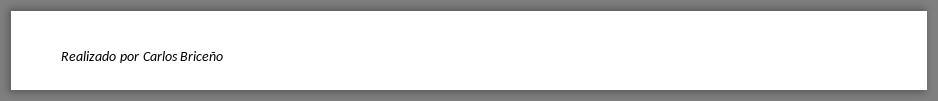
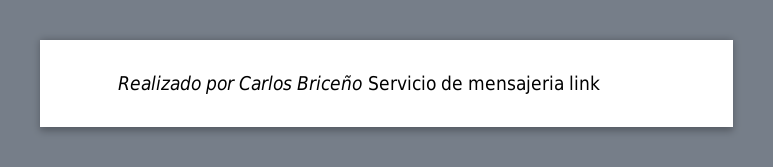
(224, 56) none -> [367,75,600,94] Servicio de mensajeria link

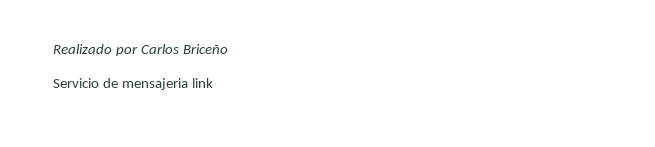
(363, 83) none -> (228, 49) //

